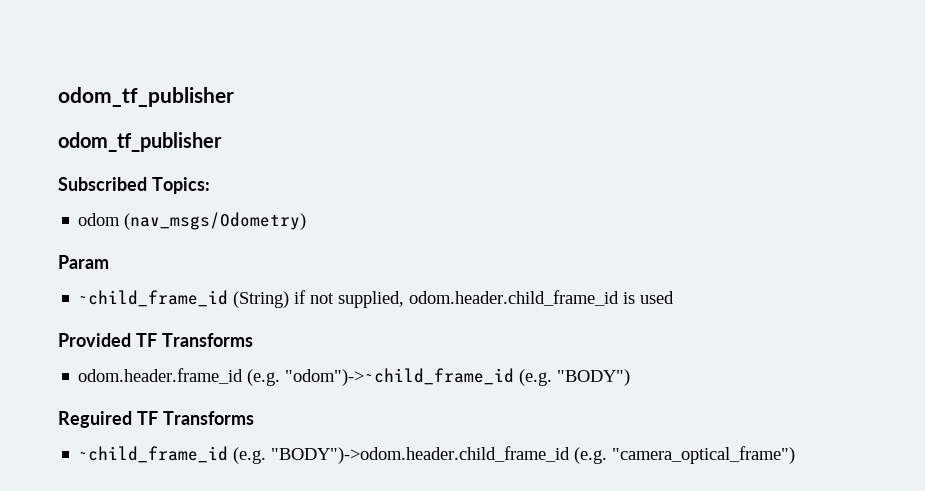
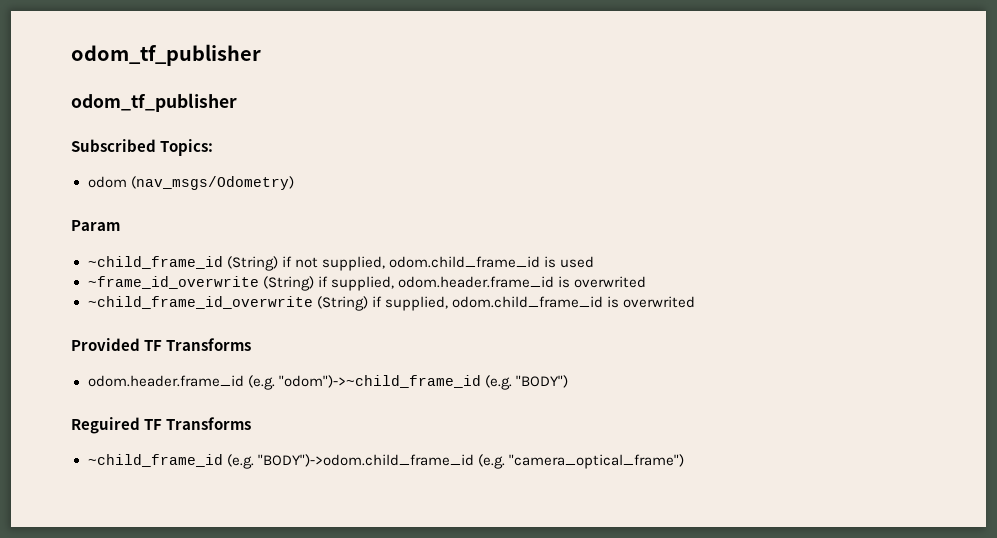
[409,290,620,306] odom.header.child_frame_id -> [388,256,540,268] odom.child_frame_id
(675, 297) none -> [87,276,646,291] [87,296,695,311] // ~frame_id_overwrite (String) if supplied, odom.header.frame_id is overwrited // ~child_frame_id_overwrite (String) if supplied, odom.child_frame_id is overwrited
[271,446,571,464] "BODY")->odom.header.child_frame_id -> [257,454,474,467] "BODY")->odom.child_frame_id

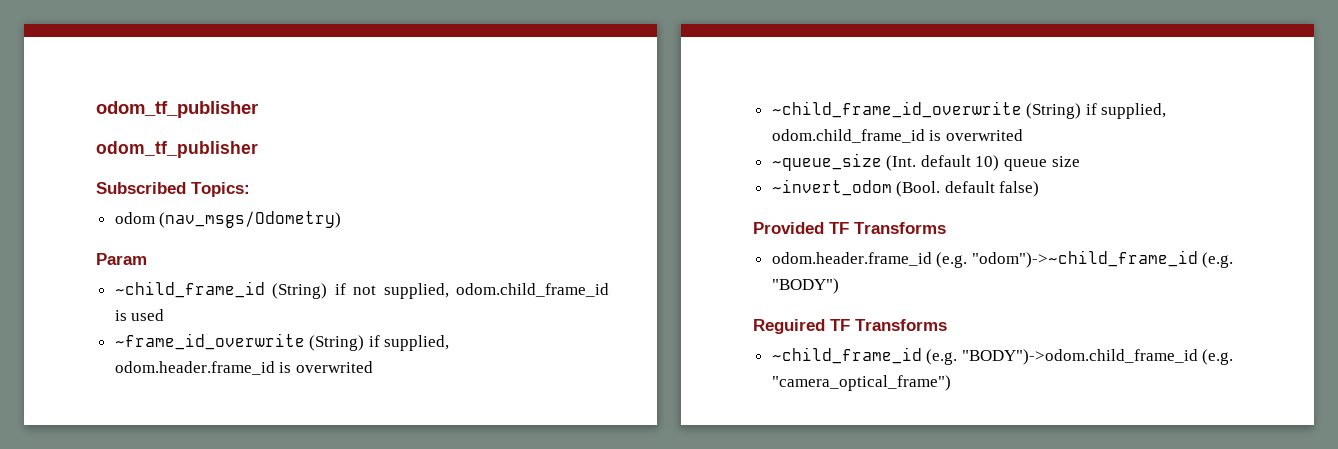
(695, 302) none -> [771,153,1080,171] [771,179,1040,197] // ~queue_size (Int. default 10) queue size // ~invert_odom (Bool. default false)

